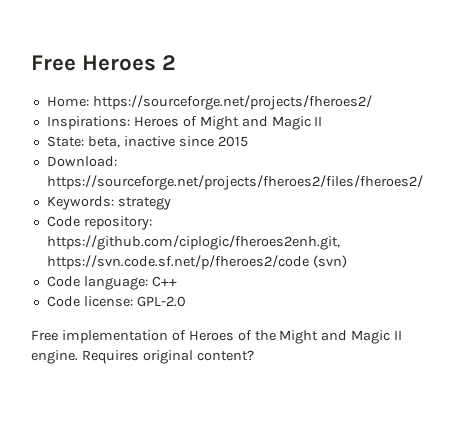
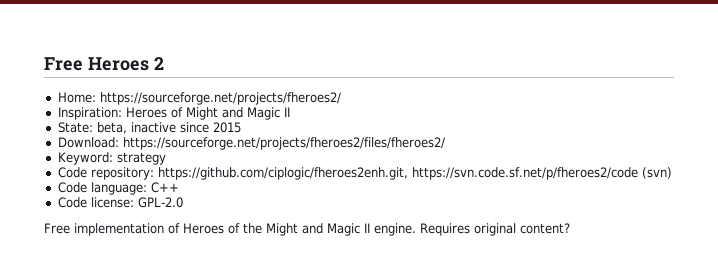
[46,116,130,130] Inspirations: -> [57,107,122,120] Inspiration:
[46,196,114,210] Keywords: -> [57,152,113,165] Keyword:

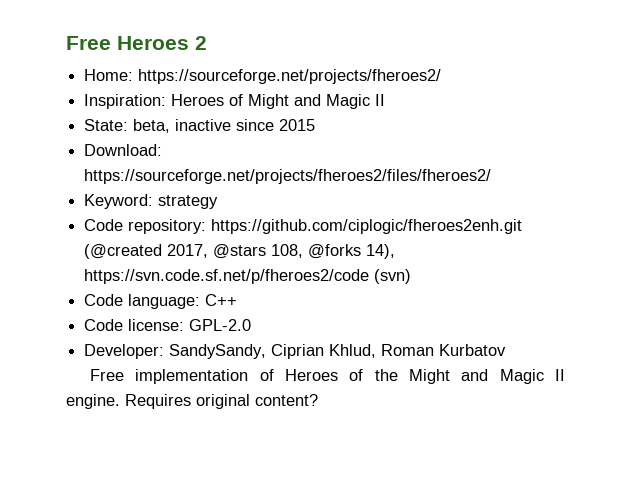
[157,167,408,180] https://github.com/ciplogic/fheroes2enh.git, -> [211,219,523,234] [84,244,396,259] https://github.com/ciplogic/fheroes2enh.git (@created 2017, @stars 108, @forks 14),
(183, 202) none -> [84,344,507,359] // Developer: SandySandy, Ciprian Khlud, Roman Kurbatov

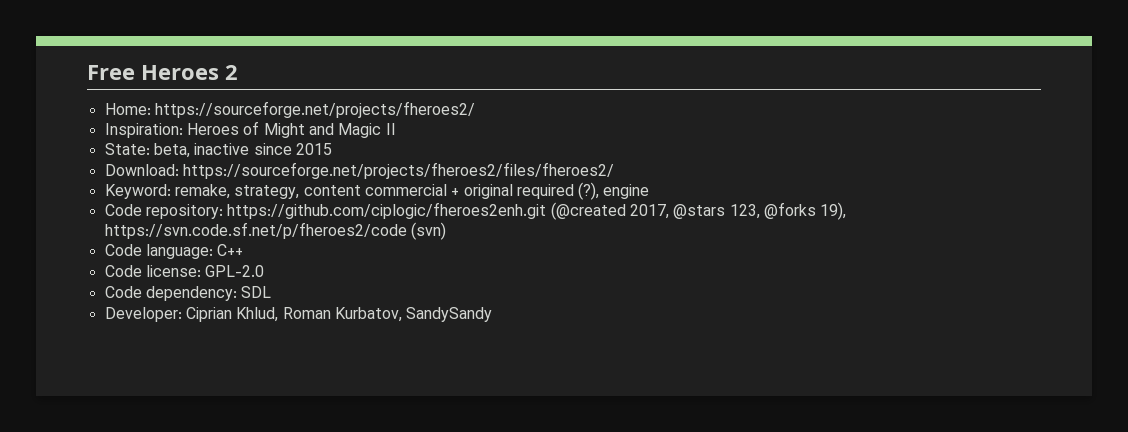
[158,195,219,209] strategy -> [174,182,650,200] remake, strategy, content commercial + original required (?), engine
[271,244,396,259] 108, @forks 14), -> [729,202,847,220] 123, @forks 19),
(252, 325) none -> [104,286,272,301] // Code dependency: SDL
[169,344,267,359] SandySandy, -> (182, 314) none
[439,344,507,356] [90,369,565,384] [66,394,318,409] Kurbatov // Free implementation of Heroes of the Might and Magic II engine. Requires original content? -> [334,307,493,322] Kurbatov, SandySandy

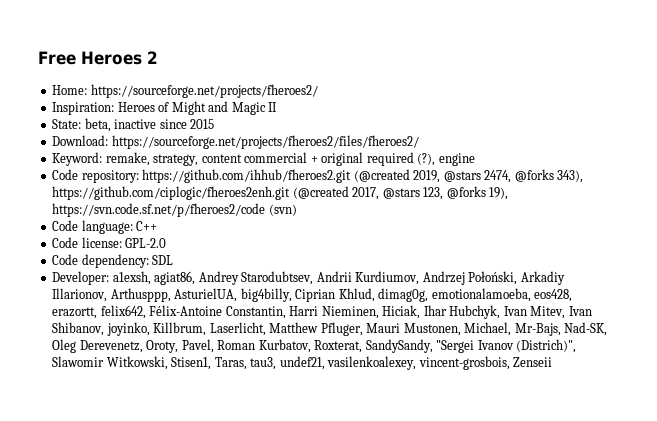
(223, 211) none -> [142,169,584,183] https://github.com/ihhub/fheroes2.git (@created 2019, @stars 2474, @forks 343),
[185,307,493,322] Ciprian Khlud, Roman Kurbatov, SandySandy -> [112,271,565,285] [52,288,573,302] [52,305,592,319] [52,322,608,336] [52,339,577,353] [52,356,553,370] a1exsh, agiat86, Andrey Starodubtsev, Andrii Kurdiumov, Andrzej Połoński, Arkadiy Illarionov, Arthusppp, AsturielUA, big4billy, Ciprian Khlud, dimag0g, emotionalamoeba, eos428, erazortt, felix642, Félix-Antoine Constantin, Harri Nieminen, Hiciak, Ihar Hubchyk, Ivan Mitev, Ivan Shibanov, joyinko, Killbrum, Laserlicht, Matthew Pfluger, Mauri Mustonen, Michael, Mr-Bajs, Nad-SK, Oleg Derevenetz, Oroty, Pavel, Roman Kurbatov, Roxterat, SandySandy, "Sergei Ivanov (Districh)", Slawomir Witkowski, Stisen1, Taras, tau3, undef21, vasilenkoalexey, vincent-grosbois, Zenseii

